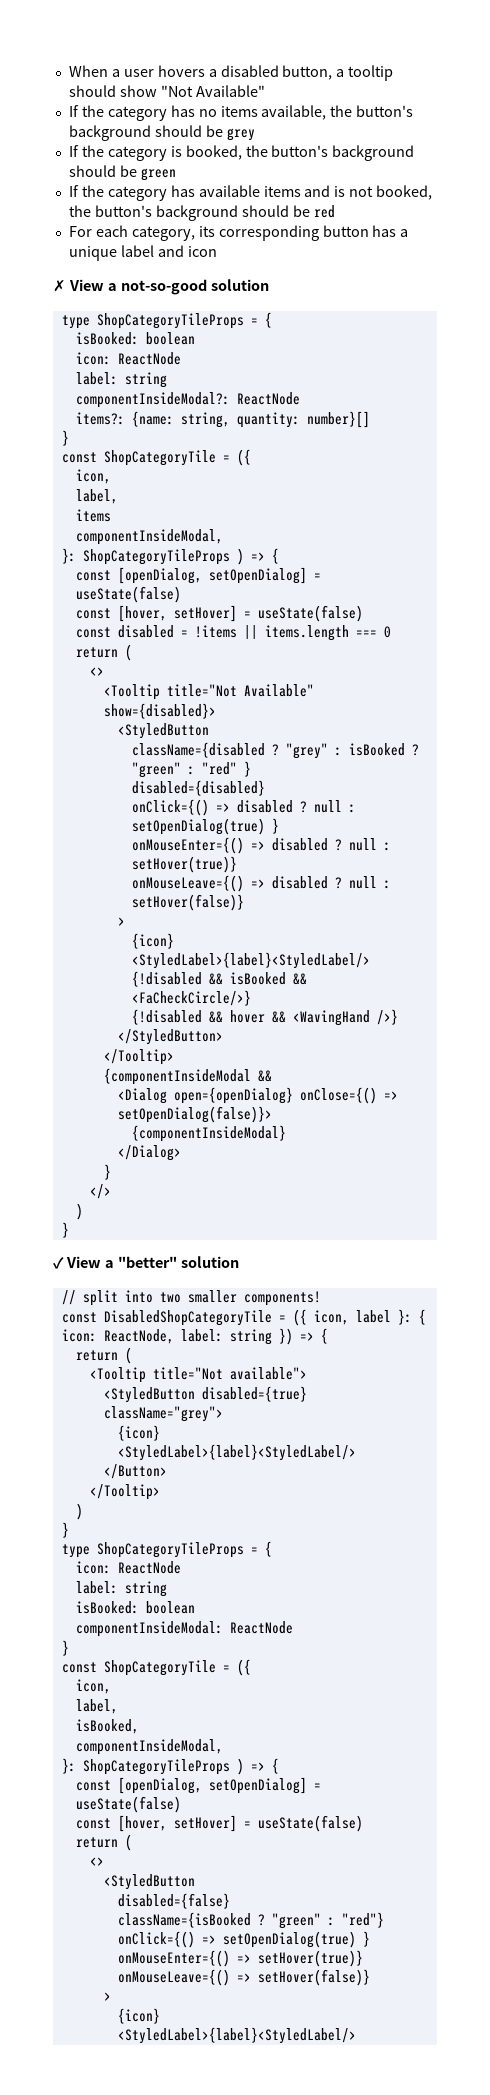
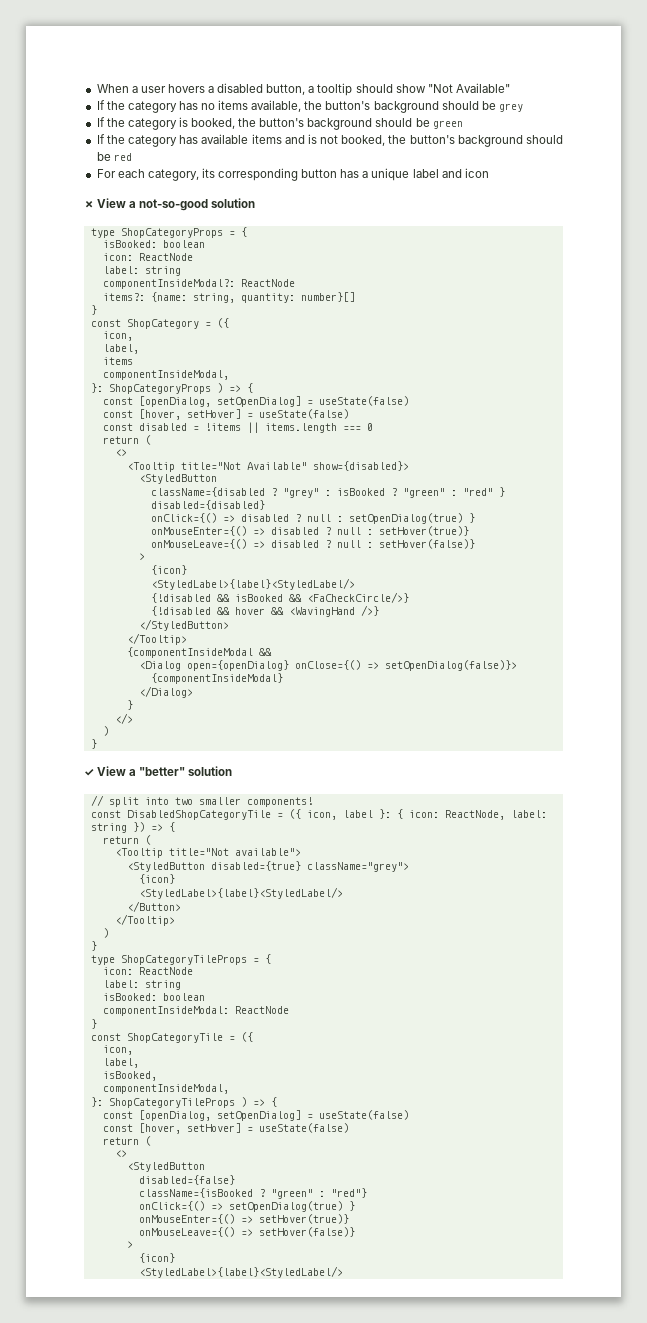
[96,313,244,329] ShopCategoryTileProps -> [120,228,223,238] ShopCategoryProps
[103,450,216,466] ShopCategoryTile -> [126,319,199,329] ShopCategory
[82,549,230,565] ShopCategoryTileProps -> [108,384,211,394] ShopCategoryProps

